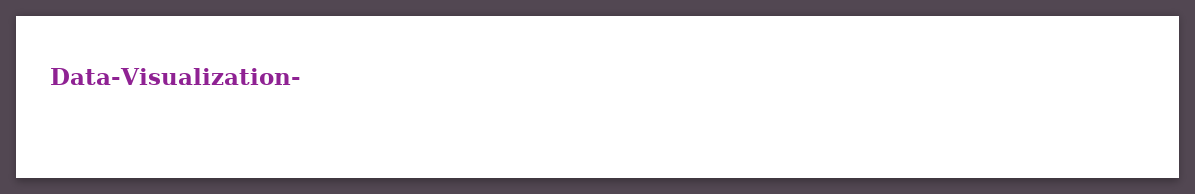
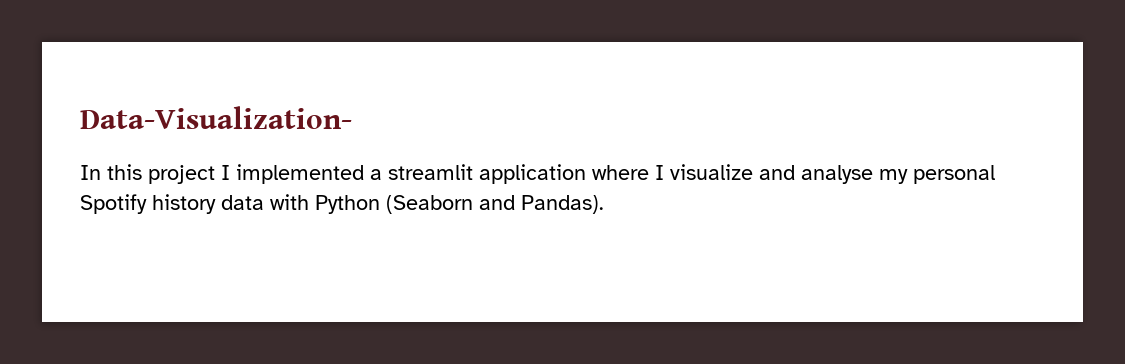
(301, 76) none -> [80,164,995,184] [80,194,604,214] // In this project I implemented a streamlit application where I visualize and analyse my personal Spotify history data with Python (Seaborn and Pandas).

